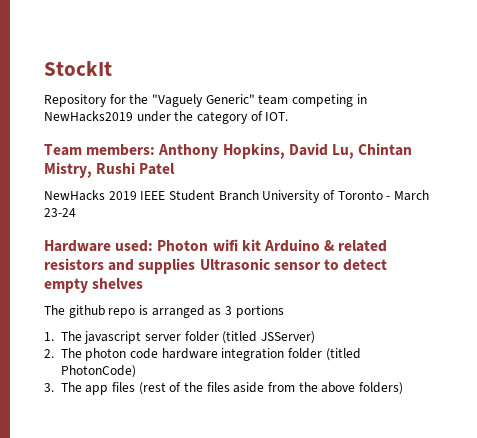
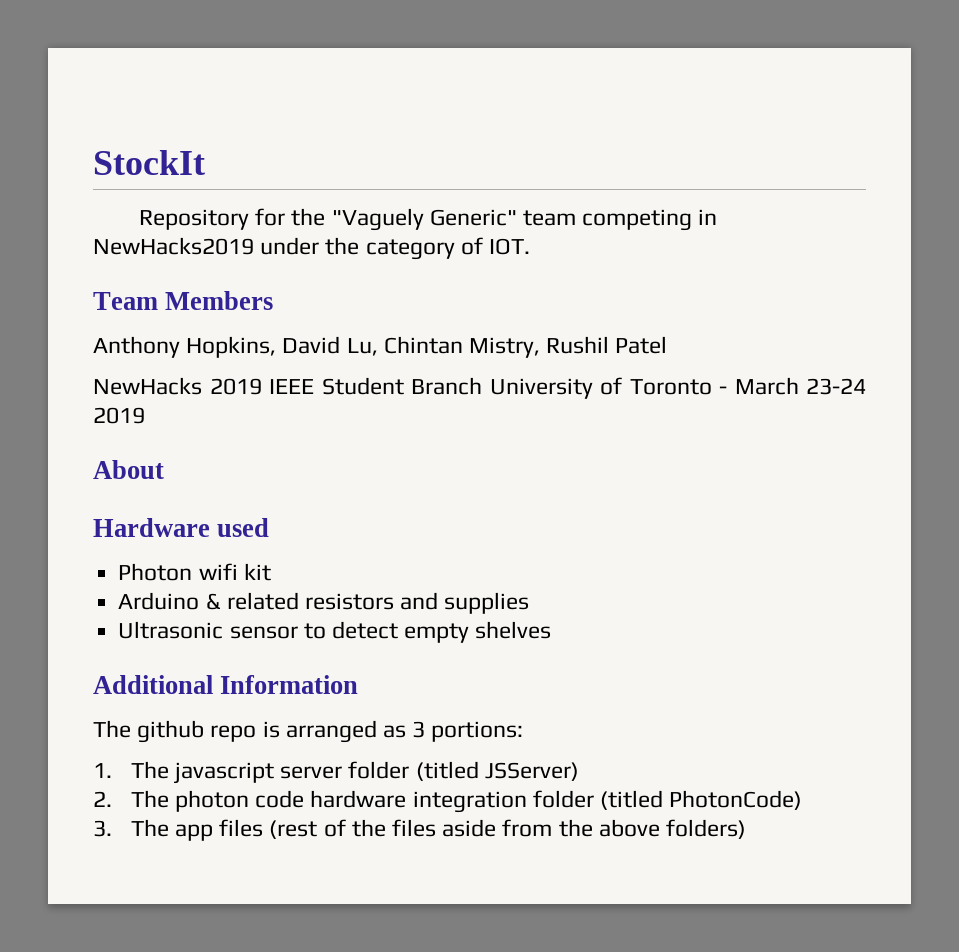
[86,144,156,156] members: -> [165,291,274,310] Members //
[96,162,136,174] Rushi -> [546,336,610,354] Rushil
(76, 212) none -> [93,407,145,424] [93,460,164,479] 2019 // About
[115,240,154,252] used: -> [217,518,270,537] used //
(261, 245) none -> (271, 572) //
(196, 266) none -> (530, 603) //
(144, 283) none -> [93,675,359,694] // Additional Information
[235,305,284,318] portions -> [431,721,524,742] portions:

